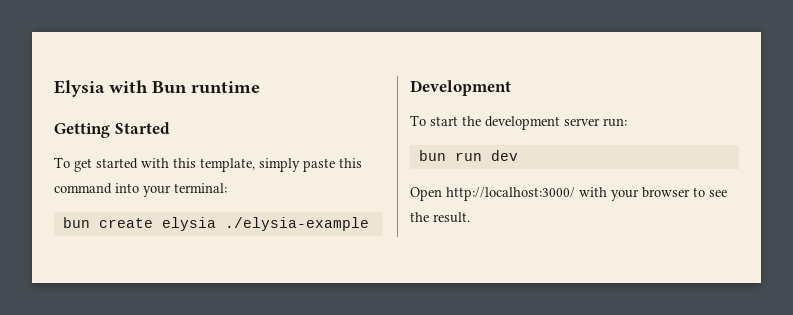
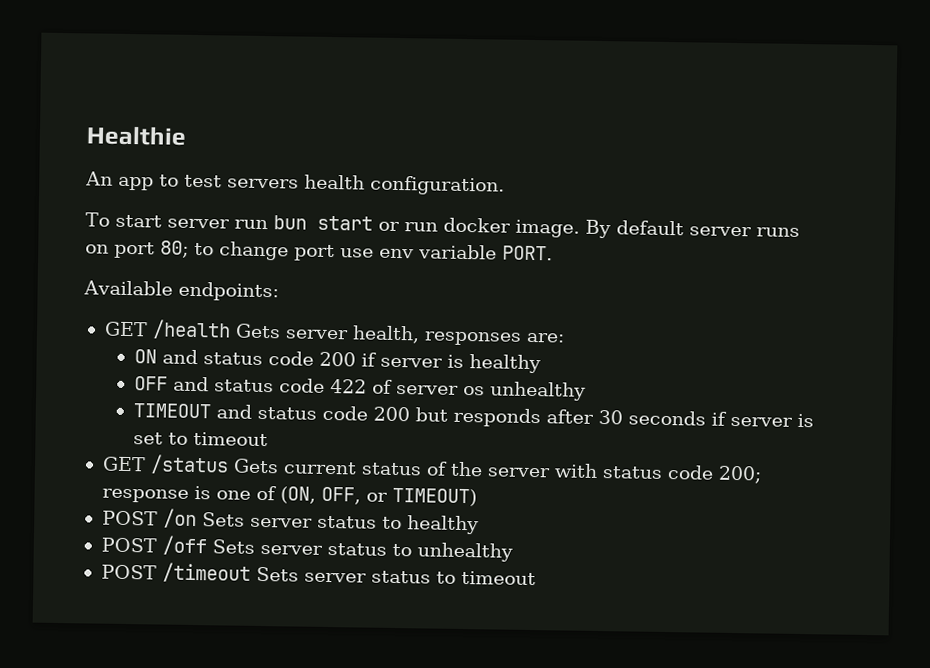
[54,80,260,97] [54,122,170,138] [54,157,362,172] [54,183,227,197] [62,217,369,231] [410,80,511,96] [410,115,627,130] [418,150,518,161] [410,187,727,201] [410,212,470,223] Elysia with Bun runtime // Getting Started // To get started with this template, simply paste this command into your terminal: // bun create elysia ./elysia-example // Development // To start the development server run: // bun run dev // Open http://localhost:3000/ with your browser to see the result. -> [86,125,187,146] [85,171,505,196] [85,212,800,239] [85,240,553,262] [83,280,279,302] [103,319,565,346] [134,349,542,374] [134,376,587,401] [133,403,815,428] [133,431,269,447] [101,454,762,484] [101,485,477,507] [101,508,479,535] [100,535,513,562] [100,562,536,586] Healthie // An app to test servers health configuration. // To start server run bun start or run docker image. By default server runs on port 80; to change port use env variable PORT. // Available endpoints: // GET /health Gets server health, responses are: // ON and status code 200 if server is healthy // OFF and status code 422 of server os unhealthy // TIMEOUT and status code 200 but responds after 30 seconds if server is set to timeout // GET /status Gets current status of the server with status code 200; response is one of (ON, OFF, or TIMEOUT) // POST /on Sets server status to healthy // POST /off Sets server status to unhealthy // POST /timeout Sets server status to timeout

